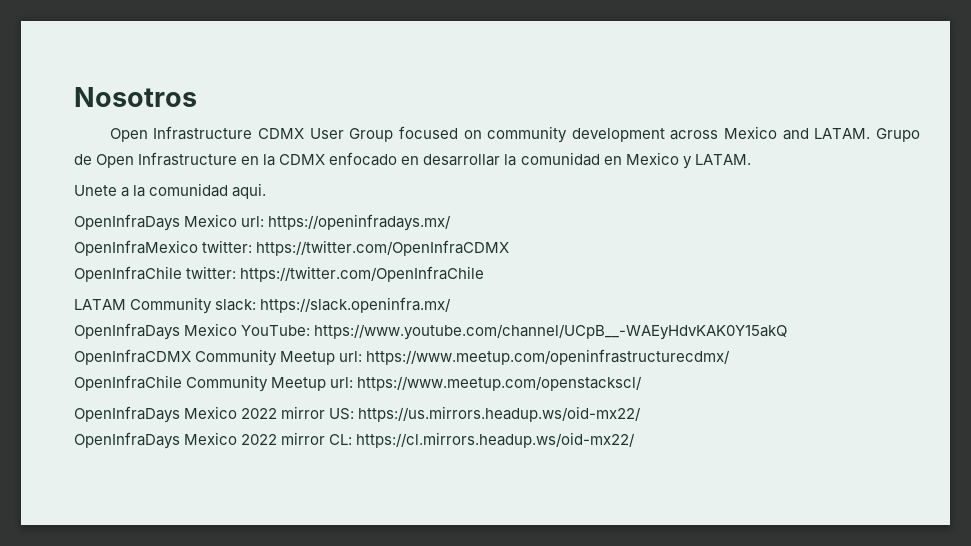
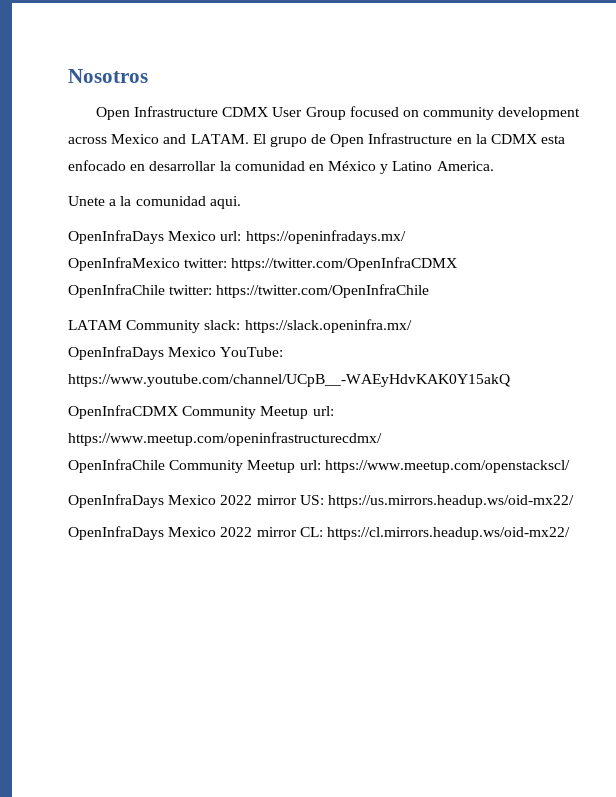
[875,128,920,142] Grupo -> [252,134,307,147] El grupo
(326, 159) none -> [541,135,566,144] esta
[625,152,751,169] Mexico y LATAM. -> [328,161,494,174] México y Latino America.

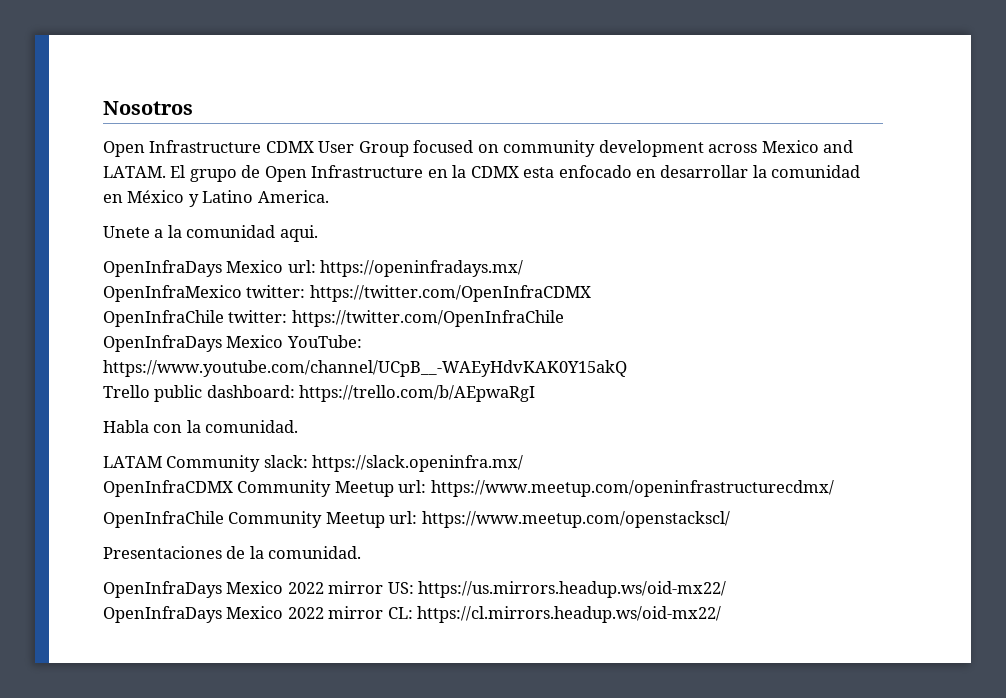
(430, 291) none -> [103,335,362,352] [103,360,627,377] [103,385,536,402] [103,420,299,433] // OpenInfraDays Mexico YouTube: https://www.youtube.com/channel/UCpB__-WAEyHdvKAK0Y15akQ // Trello public dashboard: https://trello.com/b/AEpwaRgI // Habla con la comunidad.
[68,346,284,360] [68,374,510,387] // OpenInfraDays Mexico YouTube: https://www.youtube.com/channel/UCpB__-WAEyHdvKAK0Y15akQ -> (524, 463) none
(570, 466) none -> [103,546,362,559] // Presentaciones de la comunidad.

